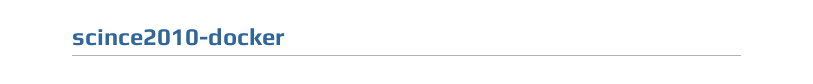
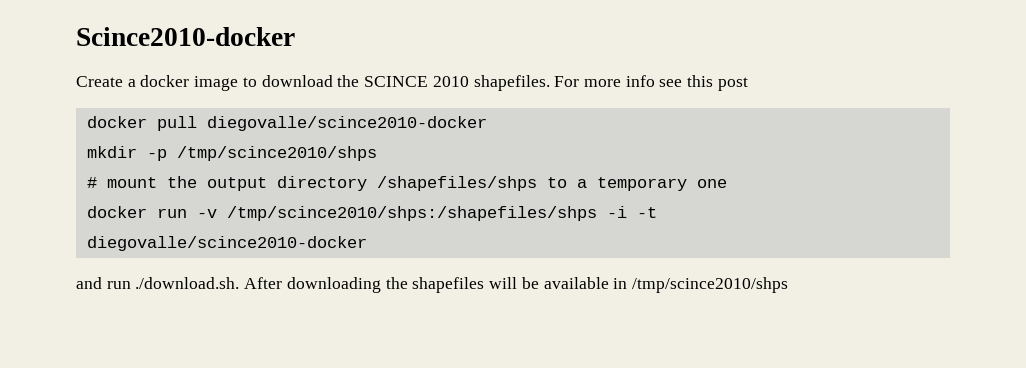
[72,28,285,46] scince2010-docker -> [76,27,295,46] [76,75,748,91] [86,116,487,131] [86,146,377,161] [86,176,727,191] [86,206,657,221] [86,236,367,251] [76,277,788,293] Scince2010-docker // Create a docker image to download the SCINCE 2010 shapefiles. For more info see this post // docker pull diegovalle/scince2010-docker // mkdir -p /tmp/scince2010/shps // # mount the output directory /shapefiles/shps to a temporary one // docker run -v /tmp/scince2010/shps:/shapefiles/shps -i -t diegovalle/scince2010-docker // and run ./download.sh. After downloading the shapefiles will be available in /tmp/scince2010/shps

